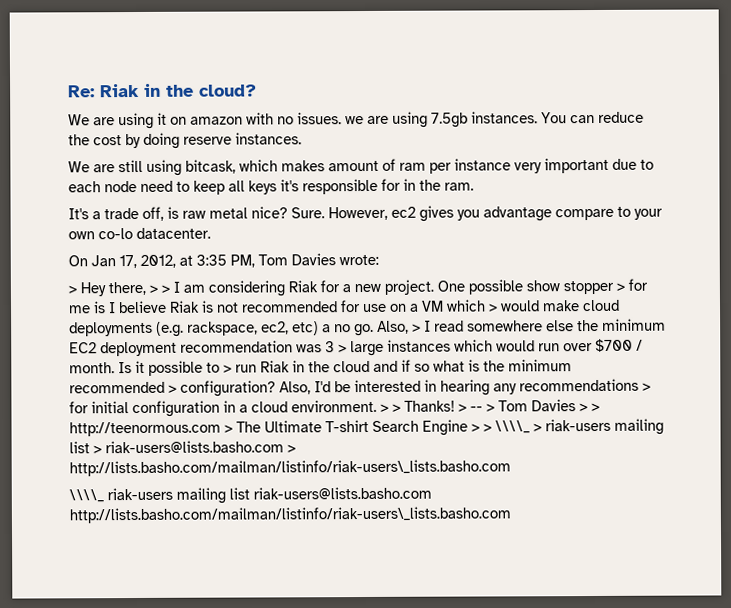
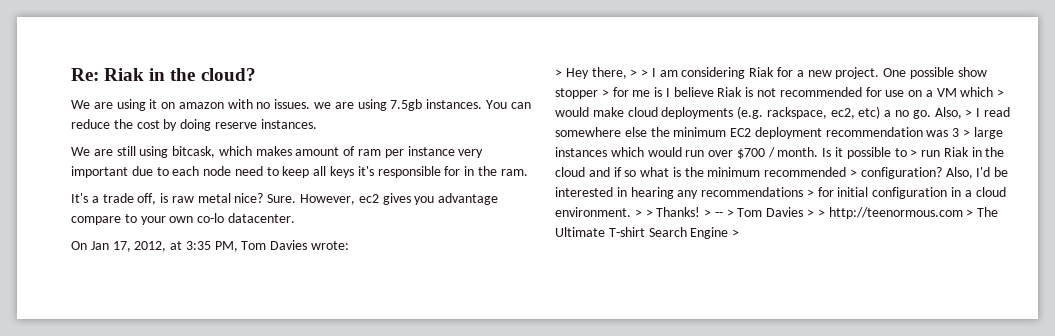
[483,418,664,435] [69,440,296,454] [69,459,511,477] [69,486,432,504] [69,506,511,524] > \\\\_ > riak-users mailing list > riak-users@lists.basho.com > http://lists.basho.com/mailman/listinfo/riak-users\_lists.basho.com // \\\\_ riak-users mailing list riak-users@lists.basho.com http://lists.basho.com/mailman/listinfo/riak-users\_lists.basho.com -> (740, 233) none

